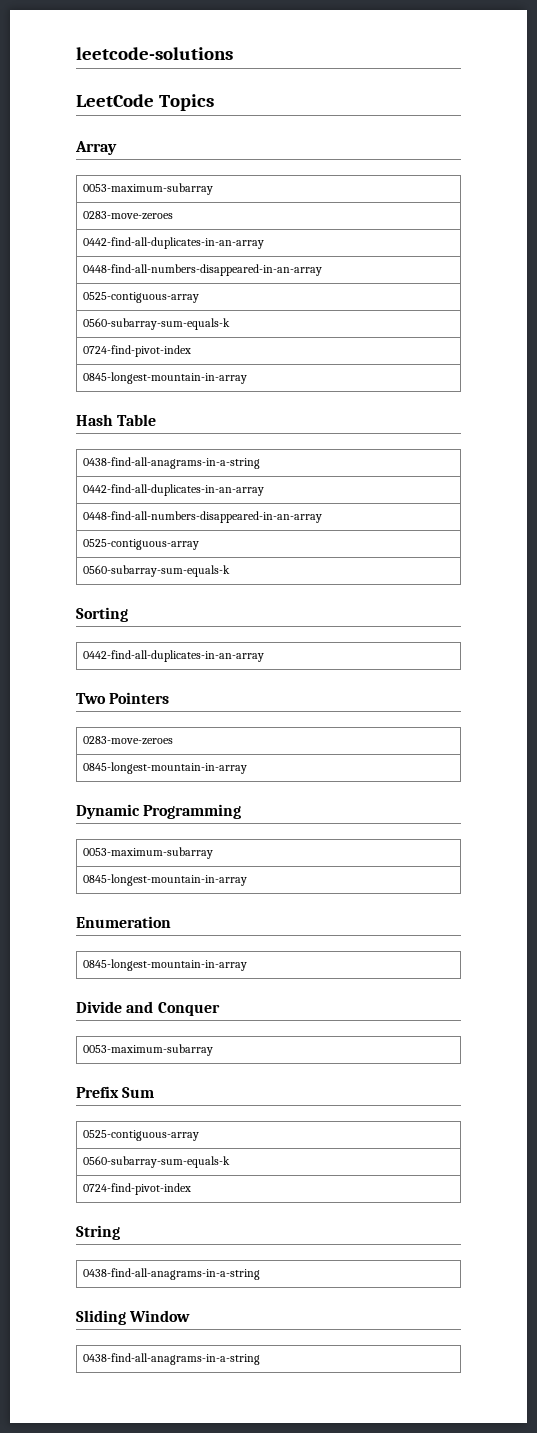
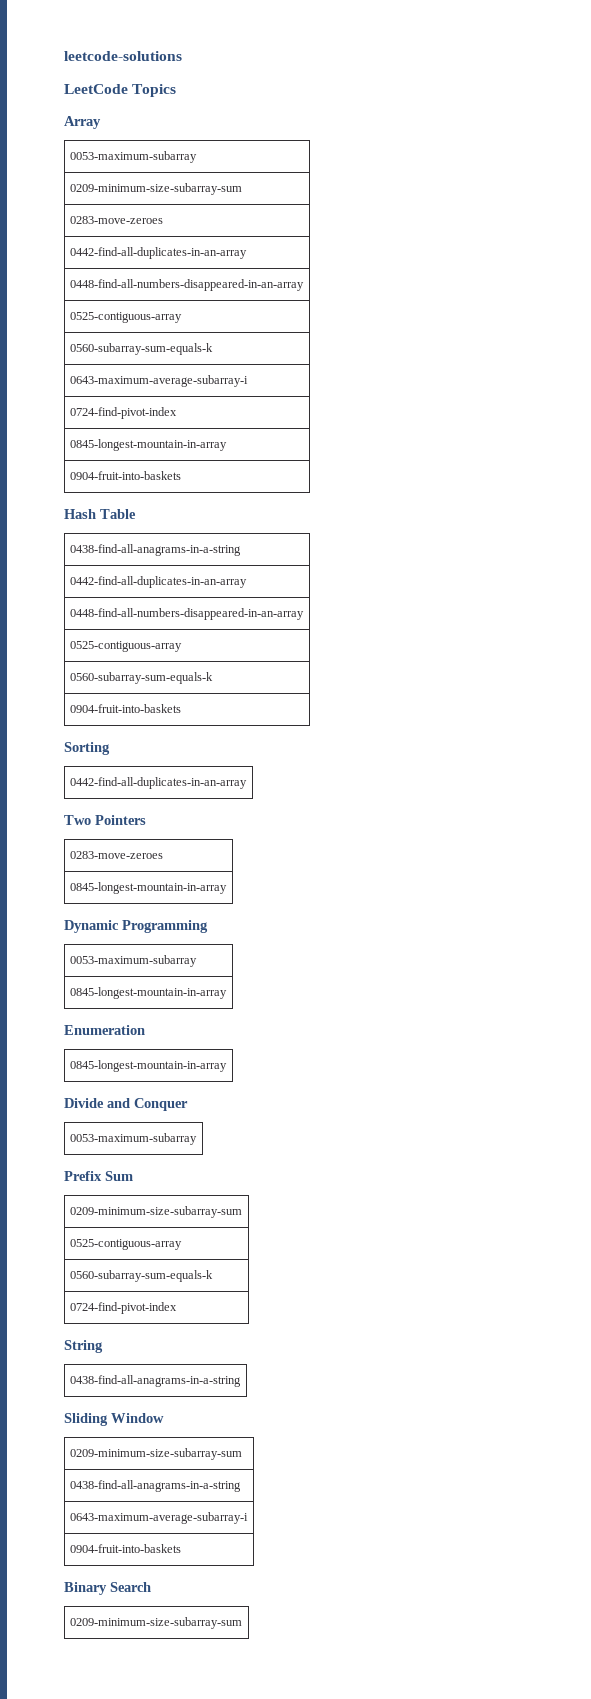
(214, 189) none -> [69,183,242,195] // 0209-minimum-size-subarray-sum
(231, 324) none -> [69,375,248,387] // 0643-maximum-average-subarray-i
(248, 378) none -> [69,471,181,480] // 0904-fruit-into-baskets
(231, 571) none -> [69,704,181,713] // 0904-fruit-into-baskets
(155, 1092) none -> [69,1206,242,1218] // 0209-minimum-size-subarray-sum
[83,1353,261,1365] // 0438-find-all-anagrams-in-a-string -> [69,1448,242,1460] [69,1480,241,1492] [69,1512,248,1524] [69,1544,181,1553] [64,1582,151,1595] [69,1617,242,1629] // 0209-minimum-size-subarray-sum // 0438-find-all-anagrams-in-a-string // 0643-maximum-average-subarray-i // 0904-fruit-into-baskets // Binary Search // 0209-minimum-size-subarray-sum

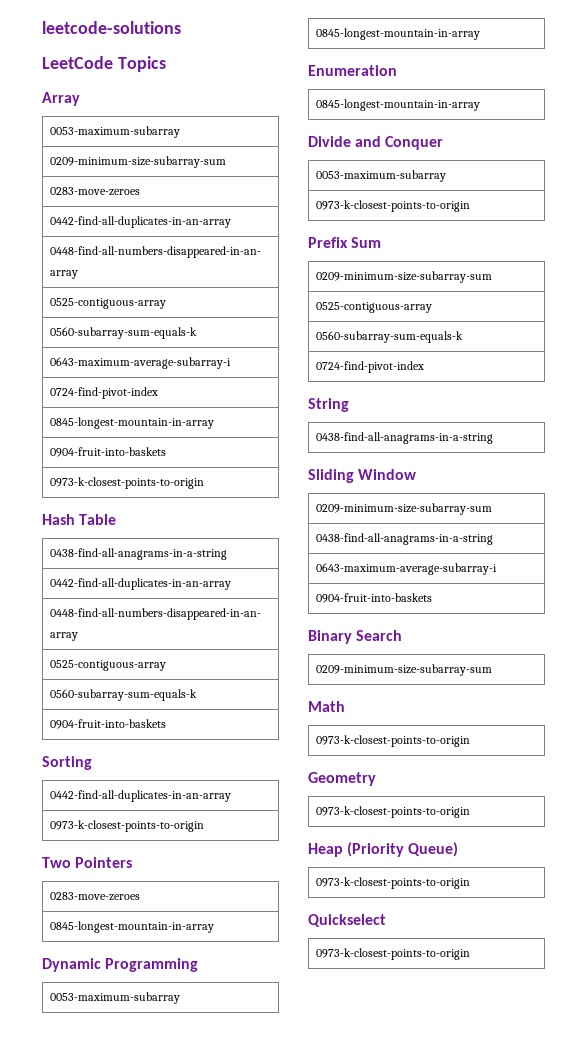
(181, 475) none -> [50,477,205,489] // 0973-k-closest-points-to-origin
(247, 783) none -> [50,820,205,832] // 0973-k-closest-points-to-origin
(197, 1139) none -> [316,200,471,212] // 0973-k-closest-points-to-origin
(242, 1623) none -> [308,701,345,712] [316,735,471,747] [308,772,376,786] [316,806,471,818] [308,842,459,857] [316,877,471,889] [308,914,386,927] [316,948,471,960] // Math // 0973-k-closest-points-to-origin // Geometry // 0973-k-closest-points-to-origin // Heap (Priority Queue) // 0973-k-closest-points-to-origin // Quickselect // 0973-k-closest-points-to-origin

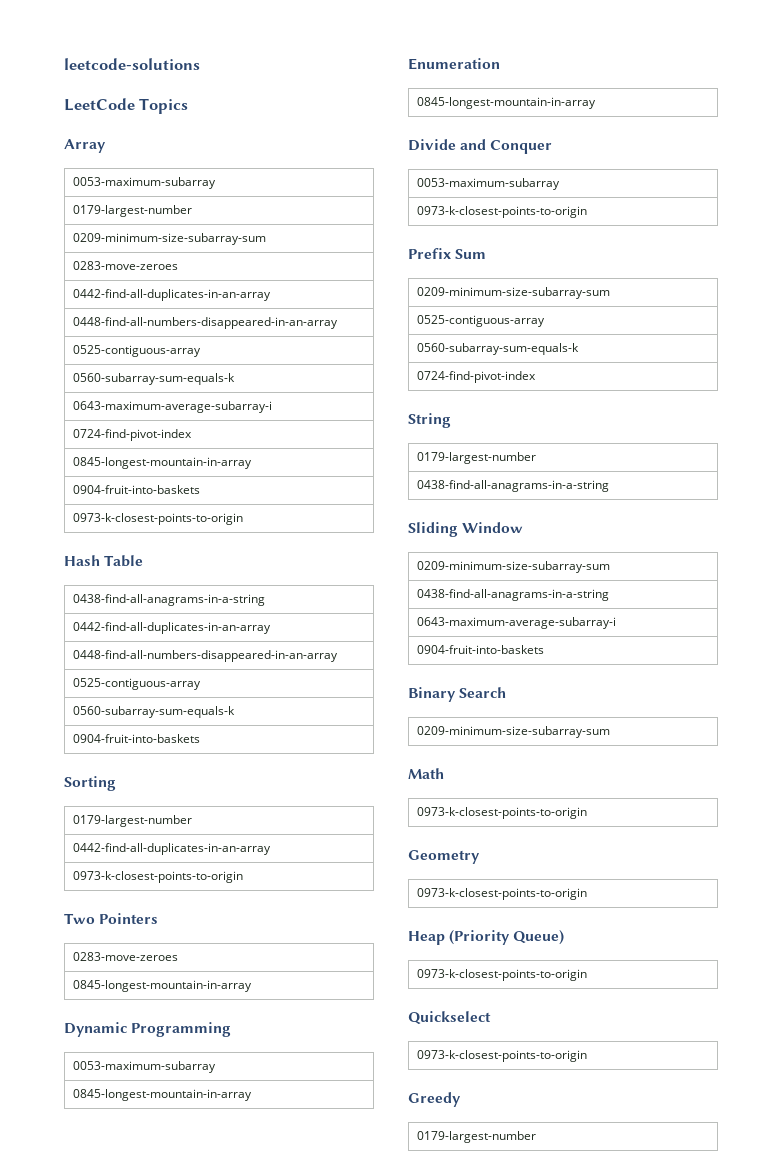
(181, 132) none -> [73,205,193,217] // 0179-largest-number
(92, 763) none -> [73,815,193,827] // 0179-largest-number
(349, 405) none -> [417,452,537,464] // 0179-largest-number
(471, 954) none -> [408,1092,461,1107] [417,1131,537,1143] // Greedy // 0179-largest-number

